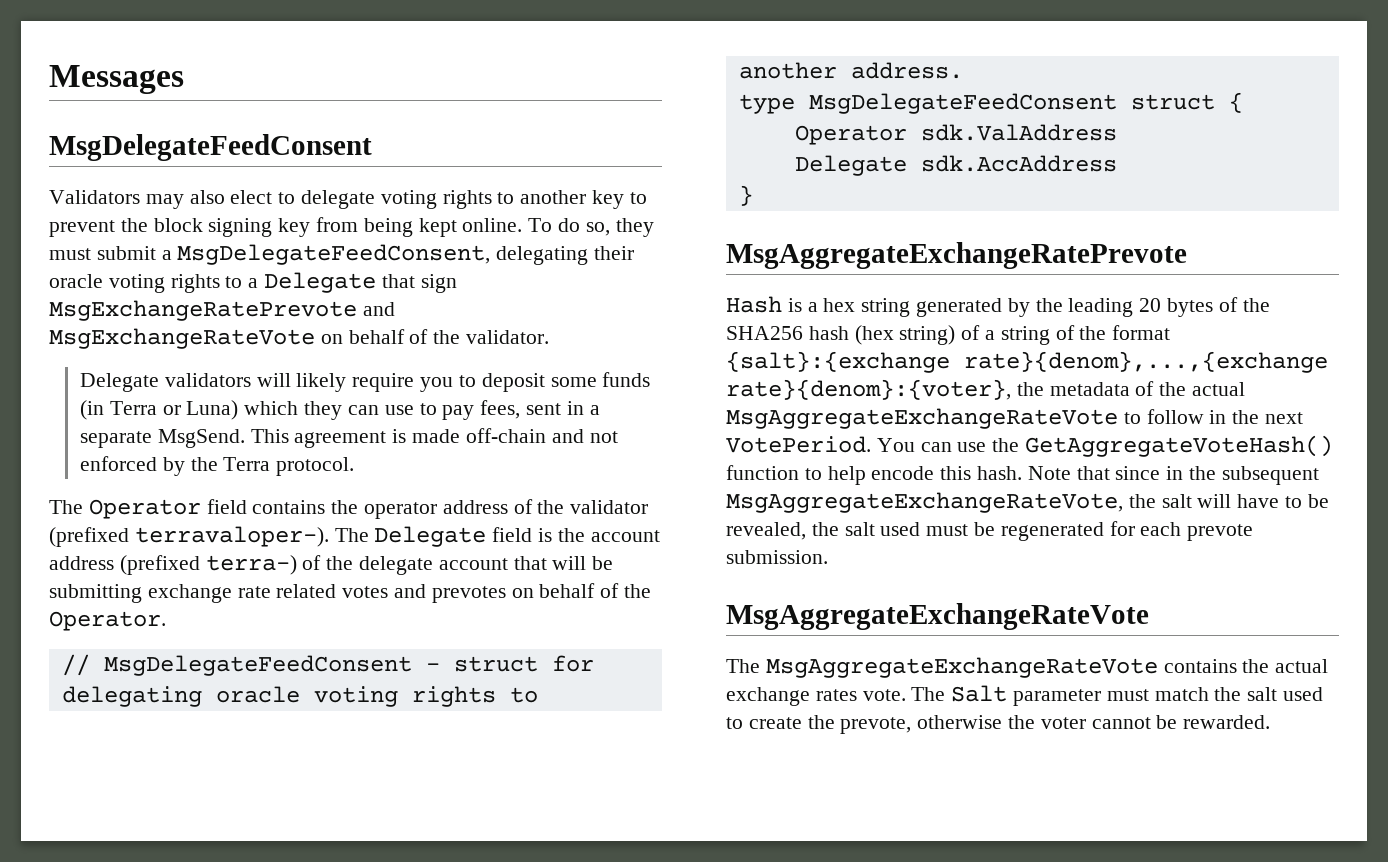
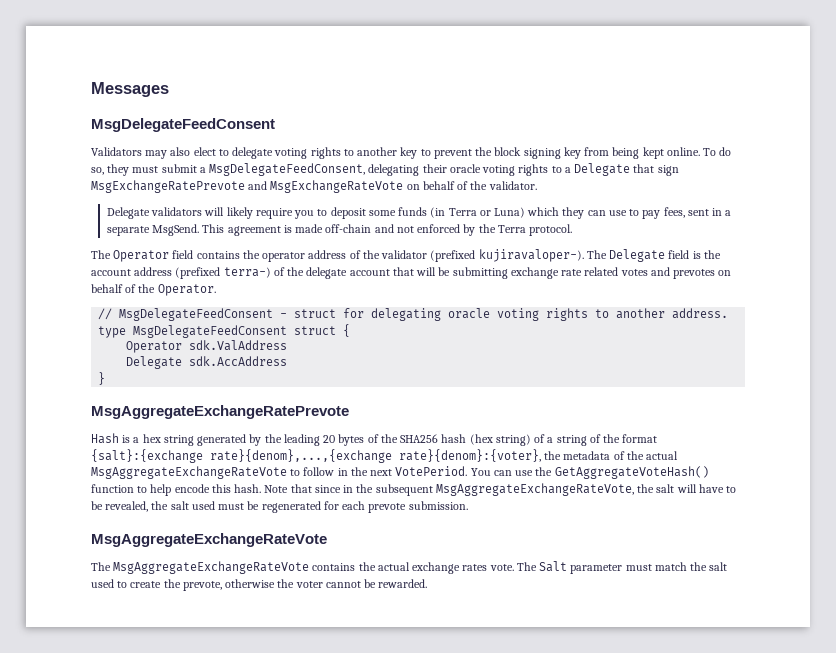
[134,526,329,547] terravaloper-). -> [478,249,584,262] kujiravaloper-).

